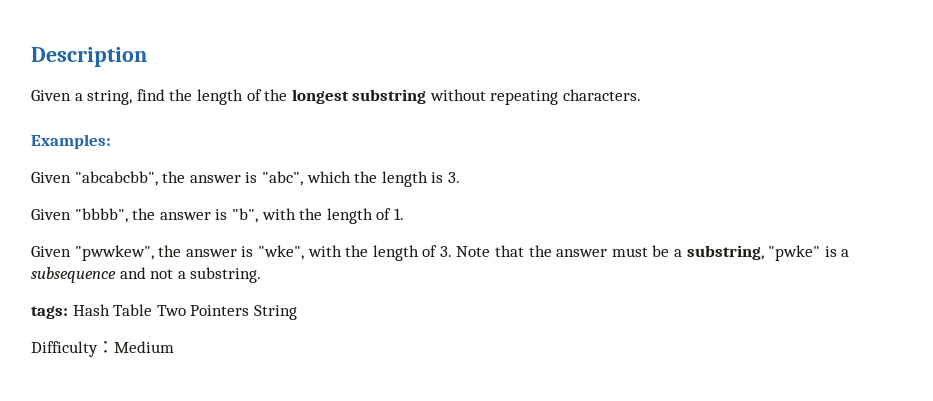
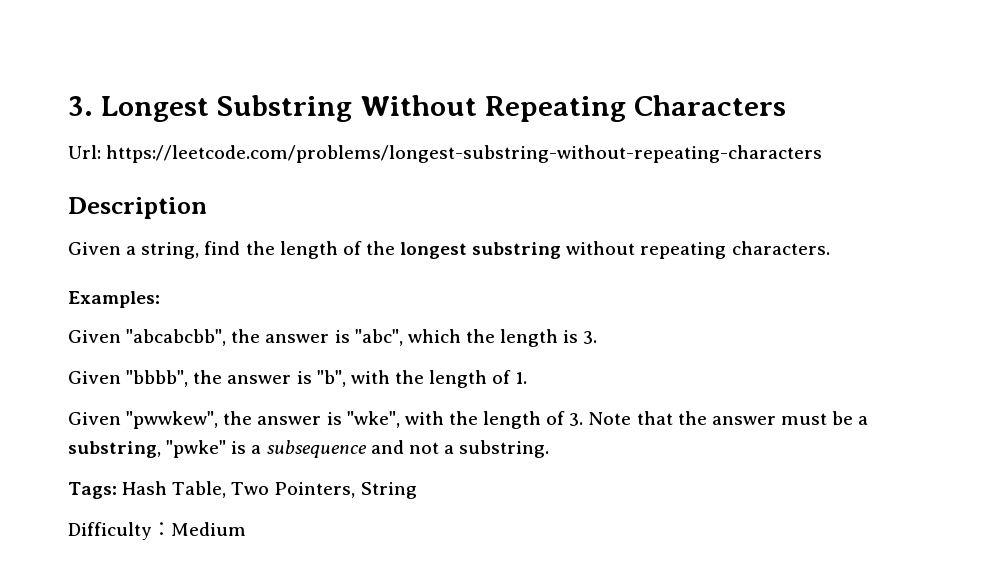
(31, 57) none -> [68,95,786,122] [68,145,823,163] 3. Longest Substring Without Repeating Characters // Url: https://leetcode.com/problems/longest-substring-without-repeating-characters //
[31,304,250,319] tags: Hash Table Two Pointers -> [68,481,356,499] Tags: Hash Table, Two Pointers,

